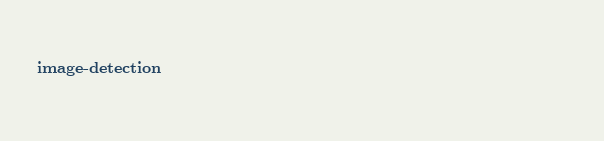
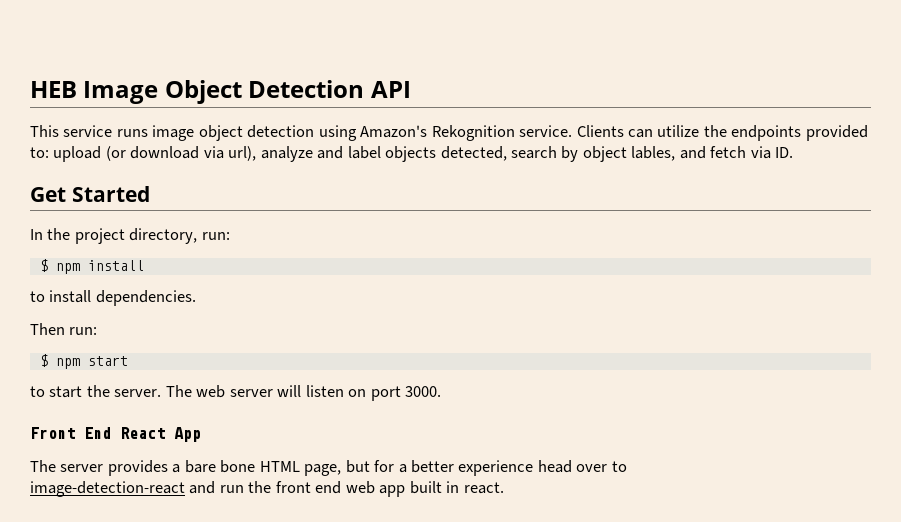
[37,61,161,76] image-detection -> [30,80,411,104] [30,125,868,141] [30,146,794,162] [30,186,150,202] [30,228,230,244] [39,259,144,274] [30,290,196,306] [30,323,98,335] [39,354,128,369] [30,385,442,401] [30,427,201,442] [30,460,627,476] [30,481,504,497] HEB Image Object Detection API // This service runs image object detection using Amazon's Rekognition service. Clients can utilize the endpoints provided to: upload (or download via url), analyze and label objects detected, search by object lables, and fetch via ID. // Get Started // In the project directory, run: // $ npm install // to install dependencies. // Then run: // $ npm start // to start the server. The web server will listen on port 3000. // Front End React App // The server provides a bare bone HTML page, but for a better experience head over to // image-detection-react and run the front end web app built in react.

